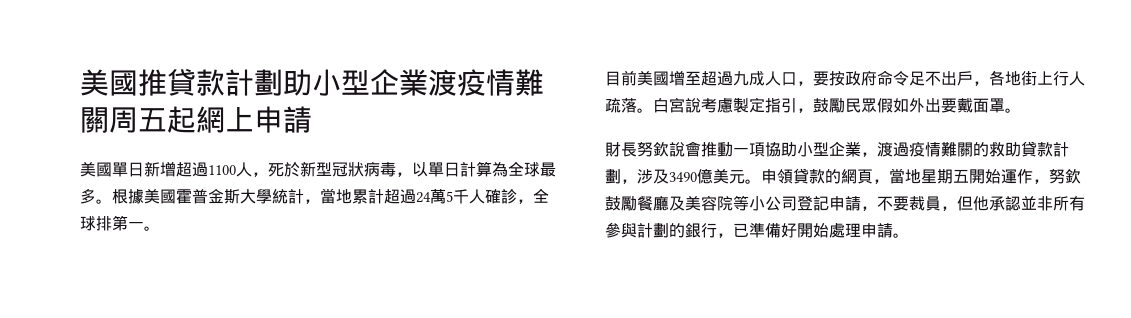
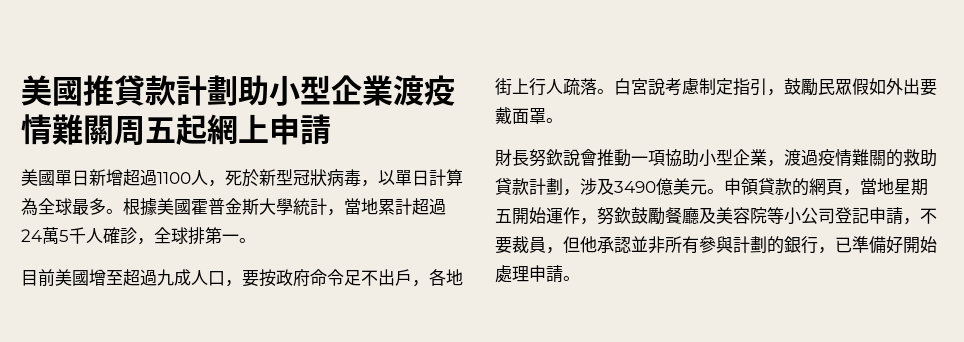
[733,97,749,113] 製 -> [699,78,716,95] 制

